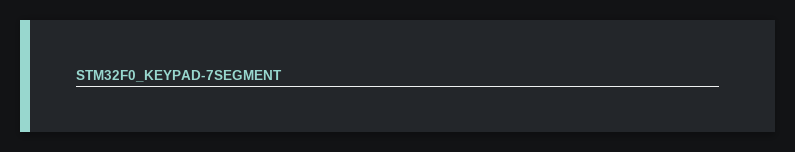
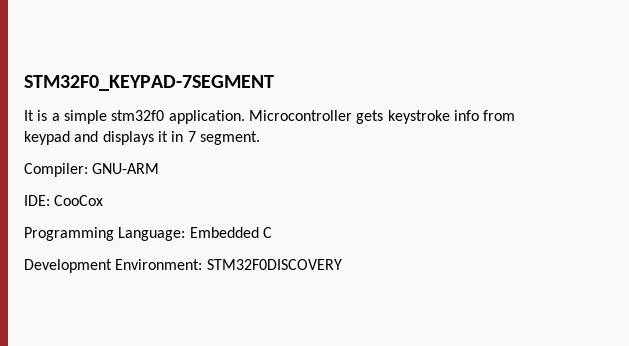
(282, 76) none -> [24,110,516,124] [24,131,260,145] [24,163,160,177] [24,195,104,206] [24,227,272,241] [24,259,342,273] // It is a simple stm32f0 application. Microcontroller gets keystroke info from keypad and displays it in 7 segment. // Compiler: GNU-ARM // IDE: CooCox // Programming Language: Embedded C // Development Environment: STM32F0DISCOVERY

